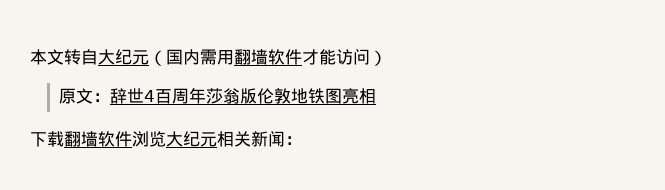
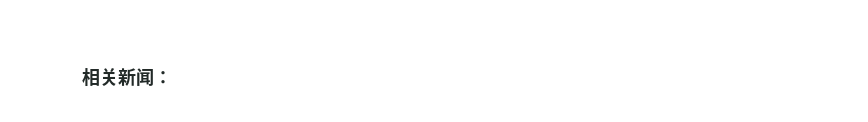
[30,49,387,66] [59,87,377,104] [30,131,217,147] 本文转自大纪元（国内需用翻墙软件才能访问） // 原文：辞世4百周年莎翁版伦敦地铁图亮相 // 下载翻墙软件浏览大纪元 -> (82, 77) none

